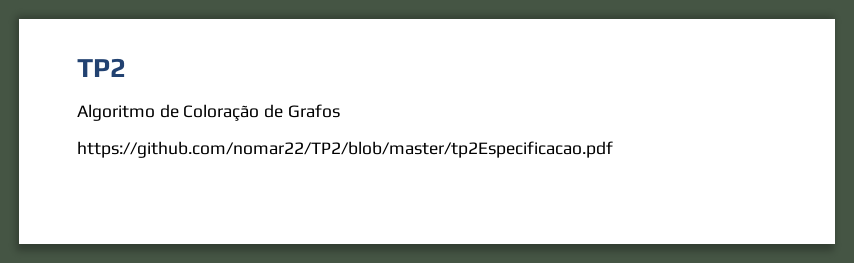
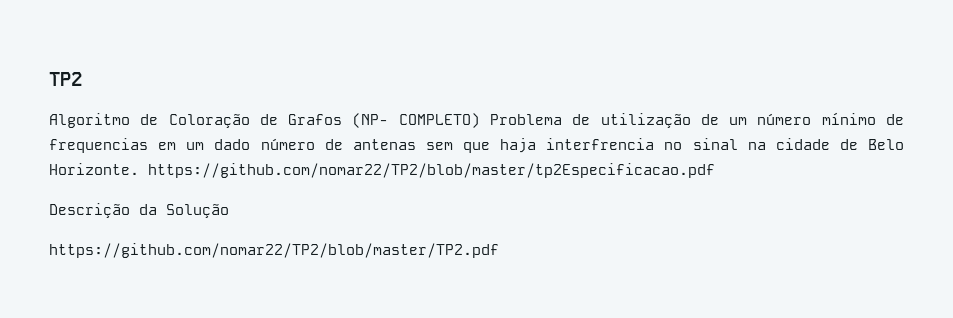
[77,141,613,158] // https://github.com/nomar22/TP2/blob/master/tp2Especificacao.pdf -> [352,112,905,128] [49,138,904,153] [49,163,715,178] [49,203,229,218] [49,243,499,258] (NP- COMPLETO) Problema de utilização de um número mínimo de frequencias em um dado número de antenas sem que haja interfrencia no sinal na cidade de Belo Horizonte. https://github.com/nomar22/TP2/blob/master/tp2Especificacao.pdf // Descrição da Solução // https://github.com/nomar22/TP2/blob/master/TP2.pdf

